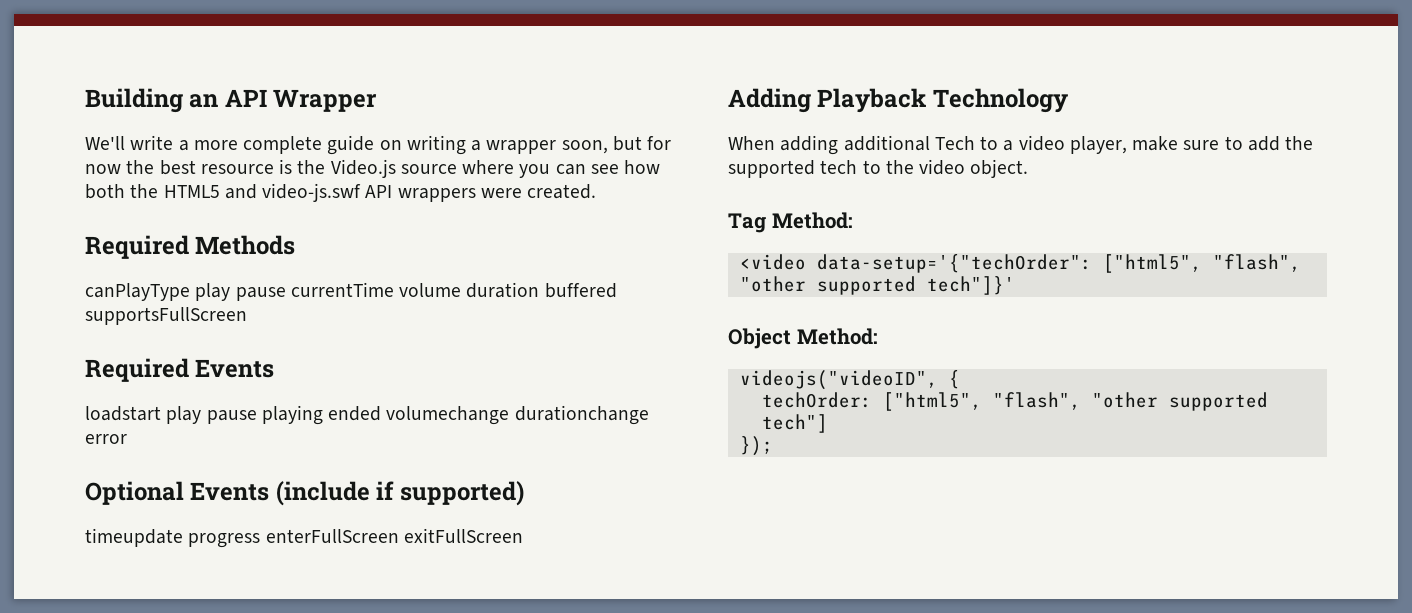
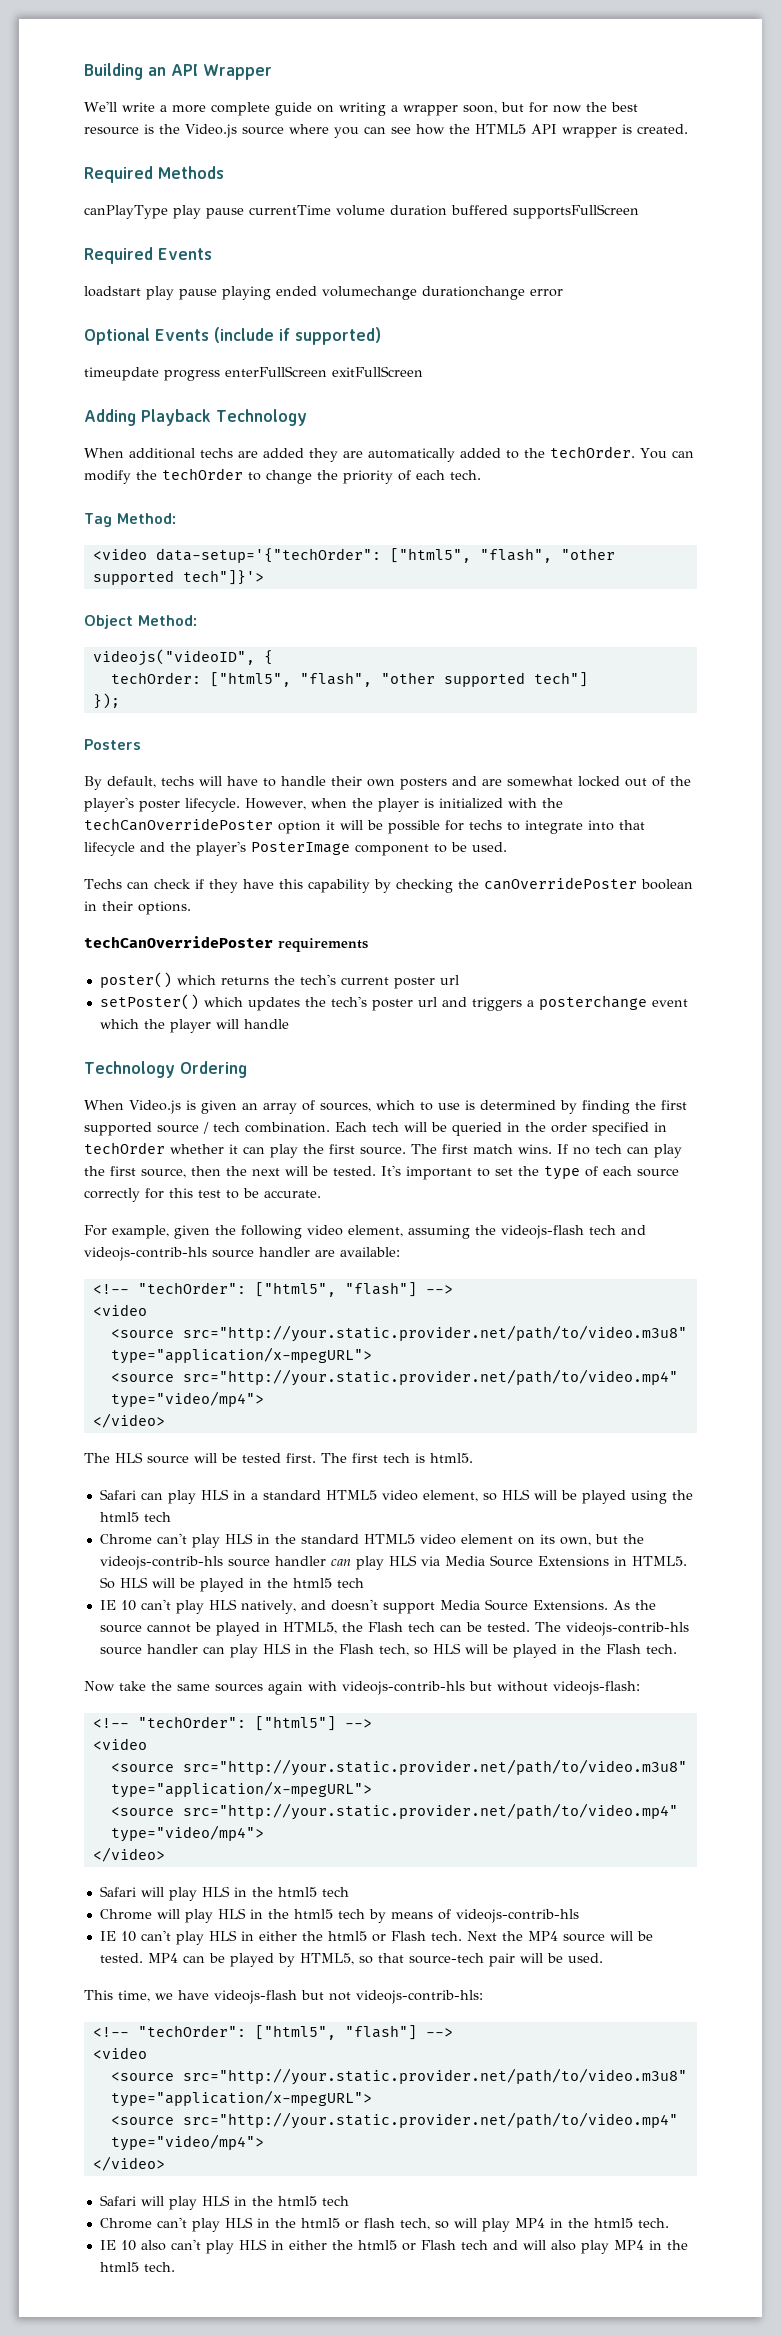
[85,184,125,199] both -> (445, 129) none
[224,183,522,202] and video-js.swf API wrappers were -> [531,124,632,138] API wrapper is
[780,135,1314,155] [728,159,1029,178] adding additional Tech to a video player, make sure to add the supported tech to the video object. -> [129,446,694,462] [84,468,481,484] additional techs are added they are automatically added to the techOrder. You can modify the techOrder to change the priority of each tech.
[926,276,1015,295] tech"]}' -> [182,570,264,585] tech"]}'>
(773, 446) none -> [84,739,141,750] [84,776,691,790] [84,797,563,812] [84,818,645,834] [84,841,507,856] [84,877,693,893] [84,901,191,915] [84,936,368,952] [99,972,459,989] [99,994,688,1011] [99,1019,289,1033] [84,1061,247,1078] [84,1100,687,1114] [84,1122,667,1136] [84,1142,682,1158] [84,1165,679,1180] [84,1188,321,1202] [84,1225,646,1239] [84,1247,400,1261] [92,1282,453,1297] [92,1304,147,1316] [110,1325,687,1342] [110,1347,372,1364] [110,1369,678,1386] [110,1391,264,1408] [92,1413,165,1428] [84,1452,473,1464] [99,1489,693,1504] [99,1512,171,1522] [99,1533,644,1548] [99,1555,687,1570] [99,1577,364,1592] [99,1599,656,1614] [99,1622,689,1636] [99,1643,677,1658] [84,1681,640,1695] [92,1716,372,1731] [92,1738,147,1750] [110,1759,687,1776] [110,1781,372,1798] [110,1803,678,1820] [110,1825,264,1842] [92,1847,165,1862] [99,1886,349,1901] [99,1908,579,1923] [99,1930,653,1945] [99,1953,603,1967] [84,1990,483,2004] [92,2025,453,2040] [92,2047,147,2059] [110,2068,687,2085] [110,2090,372,2107] [110,2112,678,2129] [110,2134,264,2151] [92,2156,165,2171] [99,2195,349,2210] [99,2217,669,2232] [99,2239,688,2254] [99,2262,175,2272] // Posters // By default, techs will have to handle their own posters and are somewhat locked out of the player's poster lifecycle. However, when the player is initialized with the techCanOverridePoster option it will be possible for techs to integrate into that lifecycle and the player's PosterImage component to be used. // Techs can check if they have this capability by checking the canOverridePoster boolean in their options. // techCanOverridePoster requirements // poster() which returns the tech's current poster url // setPoster() which updates the tech's poster url and triggers a posterchange event which the player will handle // Technology Ordering // When Video.js is given an array of sources, which to use is determined by finding the first supported source / tech combination. Each tech will be queried in the order specified in techOrder whether it can play the first source. The first match wins. If no tech can play the first source, then the next will be tested. It's important to set the type of each source correctly for this test to be accurate. // For example, given the following video element, assuming the videojs-flash tech and videojs-contrib-hls source handler are available: // <!-- "techOrder": ["html5", "flash"] --> // <video // <source src="http://your.static.provider.net/path/to/video.m3u8" type="application/x-mpegURL"> // <source src="http://your.static.provider.net/path/to/video.mp4" type="video/mp4"> // </video> // The HLS source will be tested first. The first tech is html5. // Safari can play HLS in a standard HTML5 video element, so HLS will be played using the html5 tech // Chrome can't play HLS in the standard HTML5 video element on its own, but the videojs-contrib-hls source handler can play HLS via Media Source Extensions in HTML5. So HLS will be played in the html5 tech // IE 10 can't play HLS natively, and doesn't support Media Source Extensions. As the source cannot be played in HTML5, the Flash tech can be tested. The videojs-contrib-hls source handler can play HLS in the Flash tech, so HLS will be played in the Flash tech. // Now take the same sources again with videojs-contrib-hls but without videojs-flash: // <!-- "techOrder": ["html5"] --> // <video // <source src="http://your.static.provider.net/path/to/video.m3u8" type="application/x-mpegURL"> // <source src="http://your.static.provider.net/path/to/video.mp4" type="video/mp4"> // </video> // Safari will play HLS in the html5 tech // Chrome will play HLS in the html5 tech by means of videojs-contrib-hls // IE 10 can't play HLS in either the html5 or Flash tech. Next the MP4 source will be tested. MP4 can be played by HTML5, so that source-tech pair will be used. // This time, we have videojs-flash but not videojs-contrib-hls: // <!-- "techOrder": ["html5", "flash"] --> // <video // <source src="http://your.static.provider.net/path/to/video.m3u8" type="application/x-mpegURL"> // <source src="http://your.static.provider.net/path/to/video.mp4" type="video/mp4"> // </video> // Safari will play HLS in the html5 tech // Chrome can't play HLS in the html5 or flash tech, so will play MP4 in the html5 tech. // IE 10 also can't play HLS in either the html5 or Flash tech and will also play MP4 in the html5 tech.

